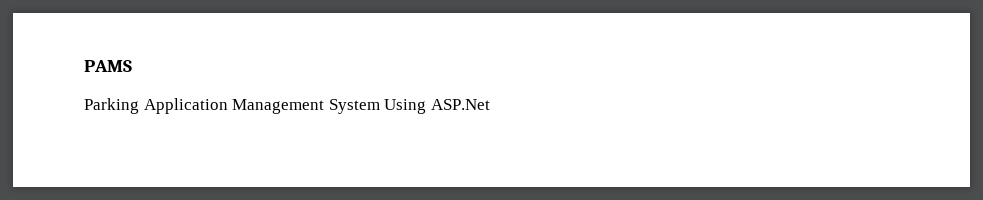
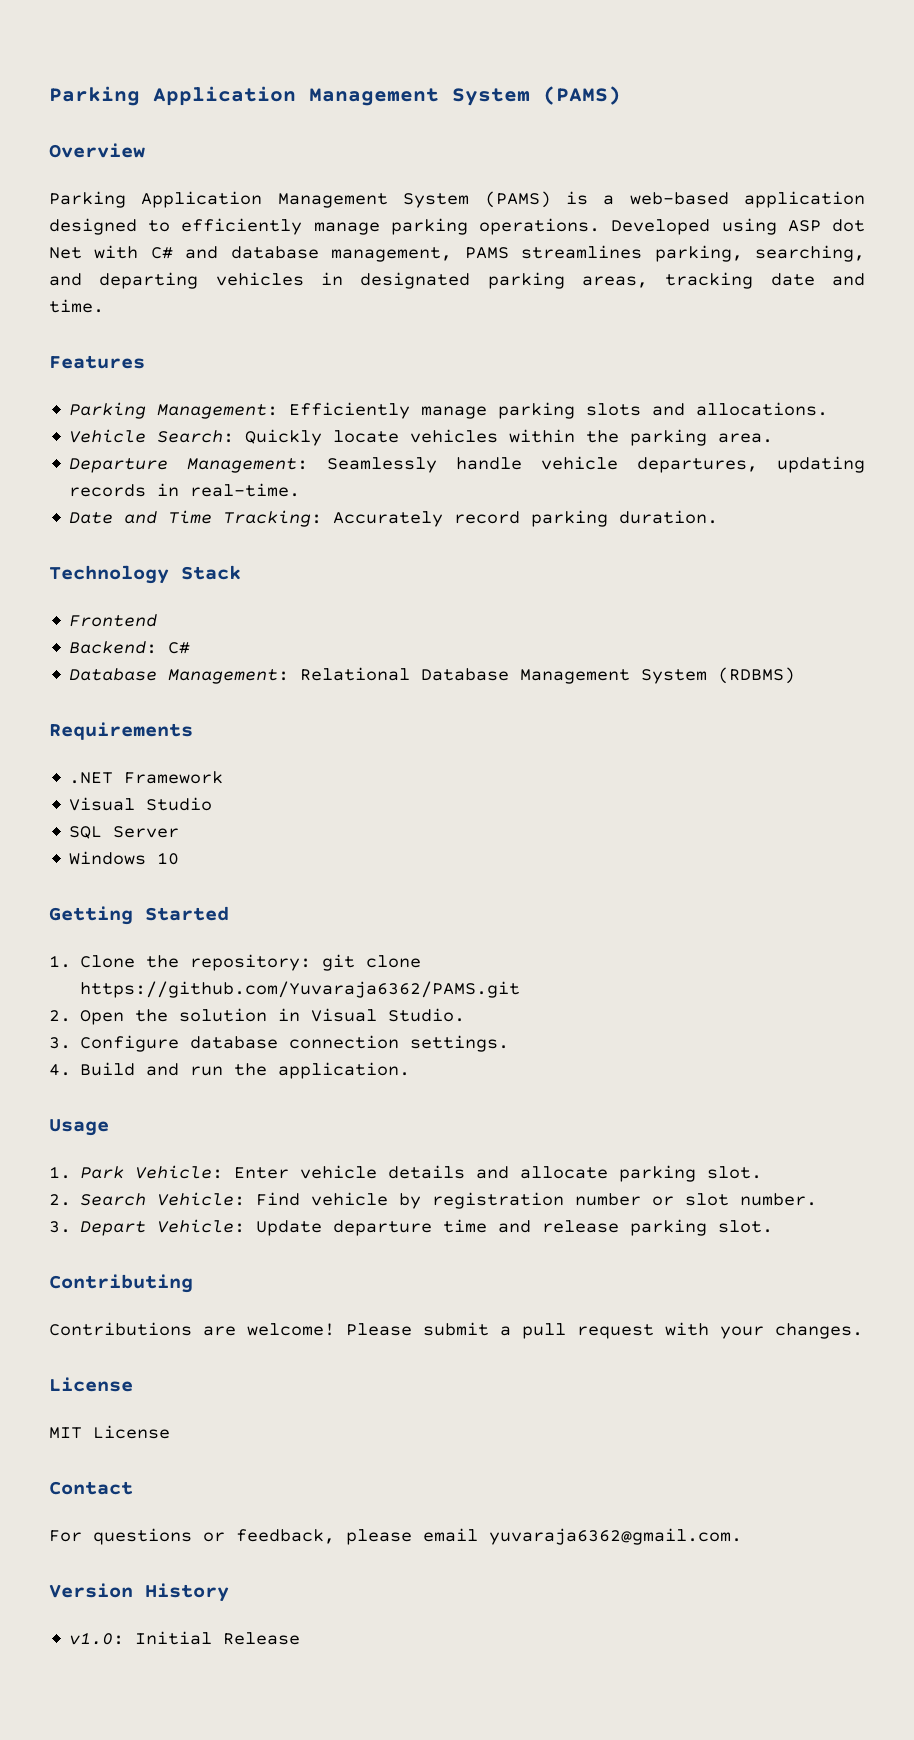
[84,60,132,72] [84,98,490,114] PAMS // Parking Application Management System Using ASP.Net -> [49,86,621,106] [49,143,145,158] [49,191,865,208] [49,218,865,235] [49,245,866,262] [49,272,866,289] [49,299,104,313] [49,355,145,369] [69,402,829,419] [69,429,774,446] [69,456,865,473] [69,483,301,497] [69,510,719,527] [49,565,241,584] [69,614,158,627] [69,641,191,654] [69,667,796,684] [49,722,193,740] [69,771,224,784] [69,797,213,811] [69,826,180,839] [69,851,180,865] [49,906,229,925] [49,954,422,971] [80,981,521,998] [49,1008,466,1025] [49,1035,510,1052] [49,1062,411,1079] [49,1119,109,1136] [49,1165,763,1182] [49,1192,818,1209] [49,1219,774,1236] [49,1274,193,1293] [49,1322,863,1339] [49,1377,133,1392] [49,1425,170,1439] [49,1481,133,1495] [49,1528,742,1545] [49,1583,229,1602] [69,1631,301,1645] Parking Application Management System (PAMS) // Overview // Parking Application Management System (PAMS) is a web-based application designed to efficiently manage parking operations. Developed using ASP dot Net with C# and database management, PAMS streamlines parking, searching, and departing vehicles in designated parking areas, tracking date and time. // Features // Parking Management: Efficiently manage parking slots and allocations. // Vehicle Search: Quickly locate vehicles within the parking area. // Departure Management: Seamlessly handle vehicle departures, updating records in real-time. // Date and Time Tracking: Accurately record parking duration. // Technology Stack // Frontend // Backend: C# // Database Management: Relational Database Management System (RDBMS) // Requirements // .NET Framework // Visual Studio // SQL Server // Windows 10 // Getting Started // 1. Clone the repository: git clone https://github.com/Yuvaraja6362/PAMS.git // 2. Open the solution in Visual Studio. // 3. Configure database connection settings. // 4. Build and run the application. // Usage // 1. Park Vehicle: Enter vehicle details and allocate parking slot. // 2. Search Vehicle: Find vehicle by registration number or slot number. // 3. Depart Vehicle: Update departure time and release parking slot. // Contributing // Contributions are welcome! Please submit a pull request with your changes. // License // MIT License // Contact // For questions or feedback, please email yuvaraja6362@gmail.com. // Version History // v1.0: Initial Release

